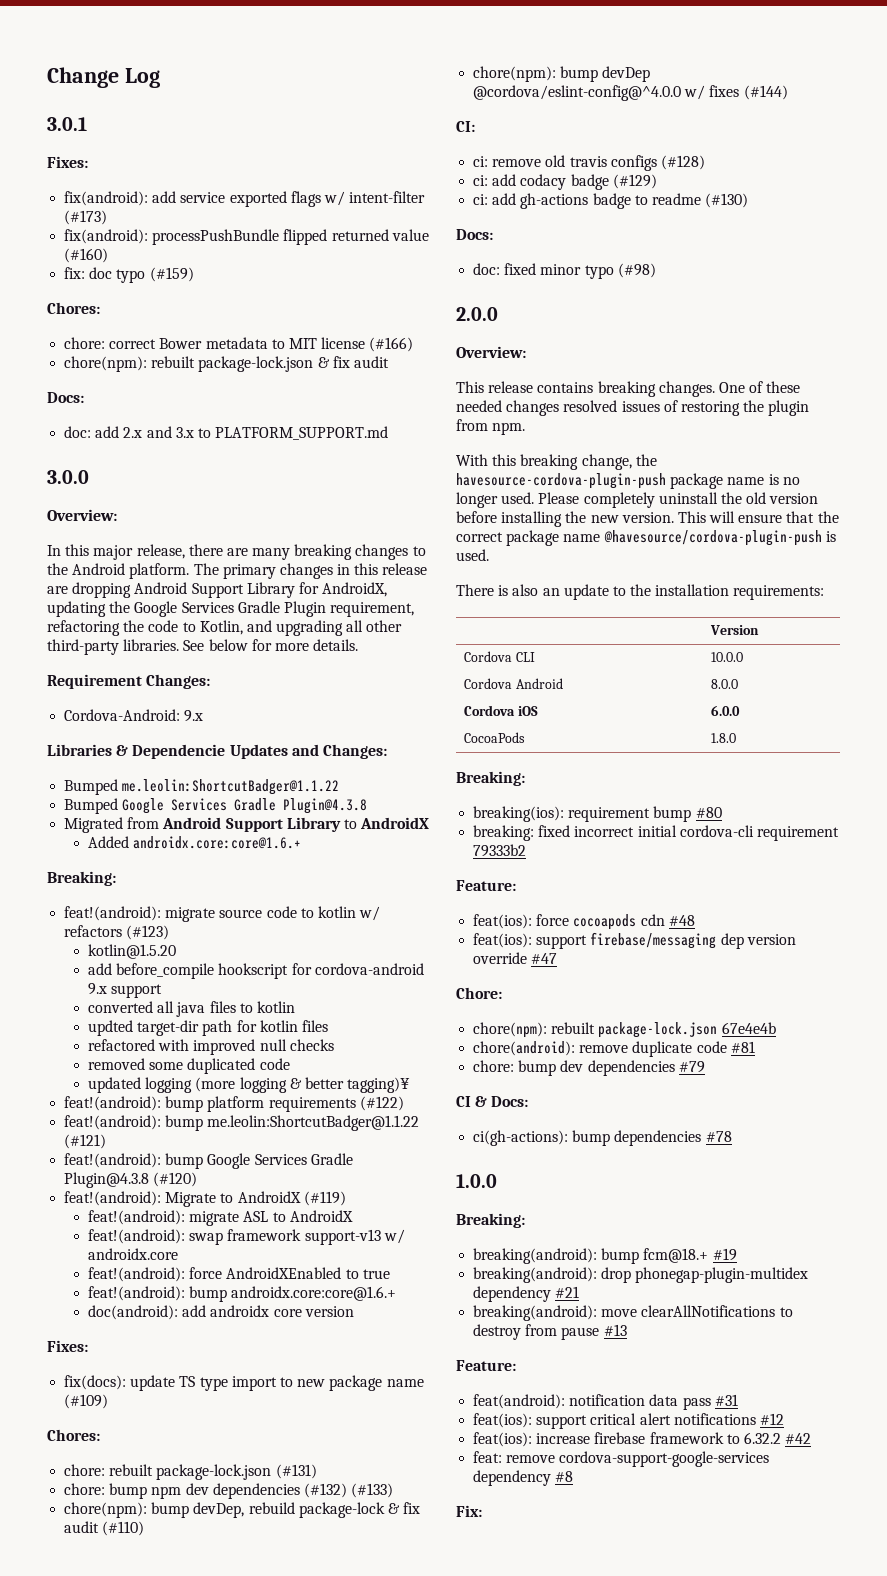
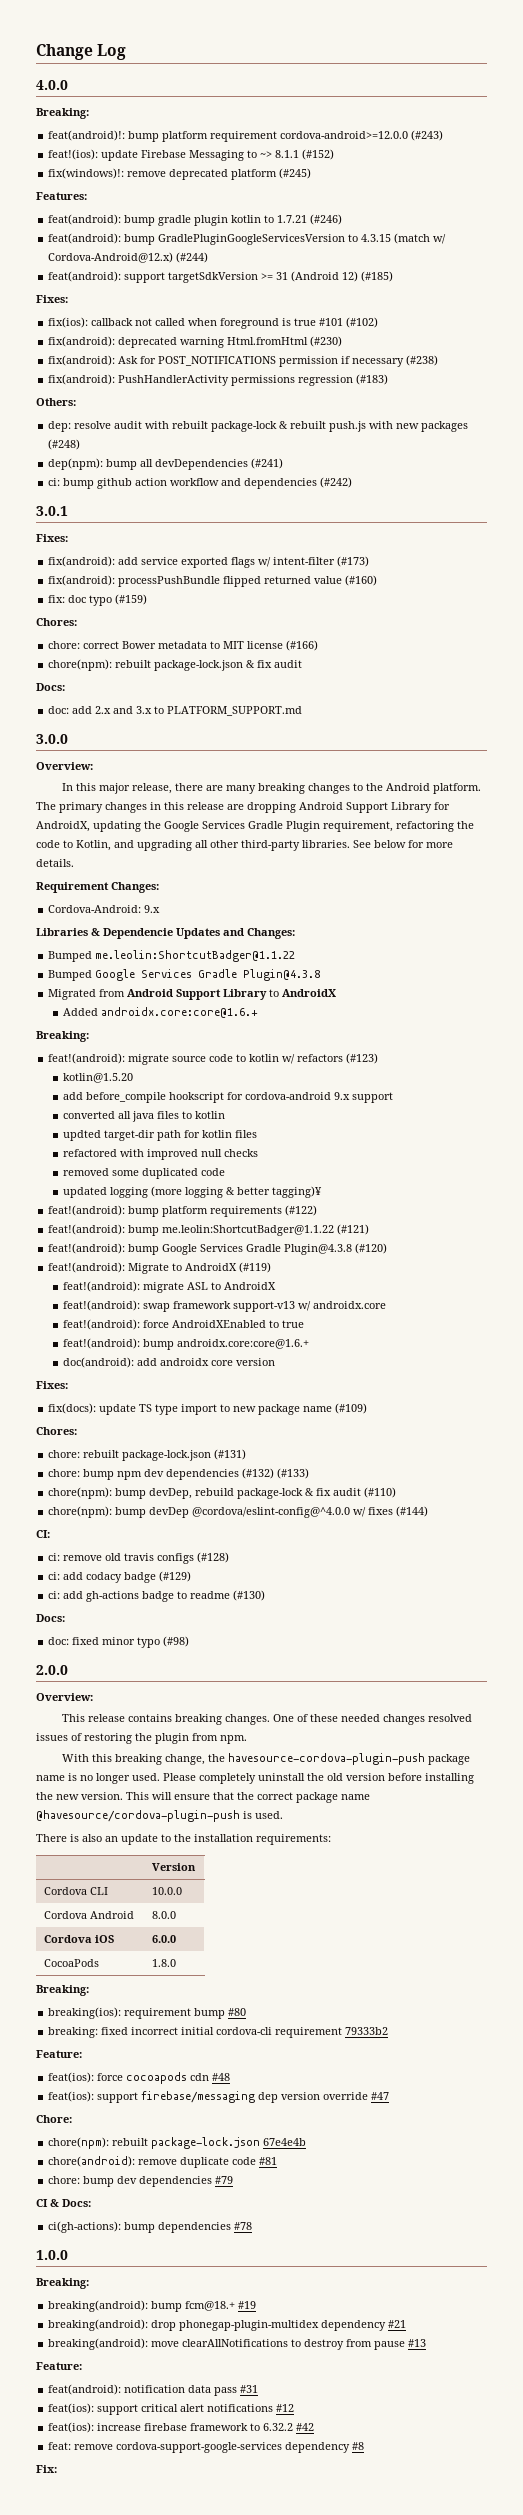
(160, 78) none -> [36,80,68,90] [36,108,89,119] [48,130,444,142] [48,149,335,161] [48,168,312,180] [36,192,87,200] [48,214,343,226] [48,233,447,245] [48,252,209,263] [48,271,394,283] [36,295,68,303] [48,317,379,329] [48,336,343,348] [48,355,439,367] [48,374,389,386] [36,398,76,406] [48,421,469,432] [48,439,81,450] [48,458,284,470] [48,477,353,489] // 4.0.0 // Breaking: // feat(android)!: bump platform requirement cordova-android>=12.0.0 (#243) // feat!(ios): update Firebase Messaging to ~> 8.1.1 (#152) // fix(windows)!: remove deprecated platform (#245) // Features: // feat(android): bump gradle plugin kotlin to 1.7.21 (#246) // feat(android): bump GradlePluginGoogleServicesVersion to 4.3.15 (match w/ Cordova-Android@12.x) (#244) // feat(android): support targetSdkVersion >= 31 (Android 12) (#185) // Fixes: // fix(ios): callback not called when foreground is true #101 (#102) // fix(android): deprecated warning Html.fromHtml (#230) // fix(android): Ask for POST_NOTIFICATIONS permission if necessary (#238) // fix(android): PushHandlerActivity permissions regression (#183) // Others: // dep: resolve audit with rebuilt package-lock & rebuilt push.js with new packages (#248) // dep(npm): bump all devDependencies (#241) // ci: bump github action workflow and dependencies (#242)

